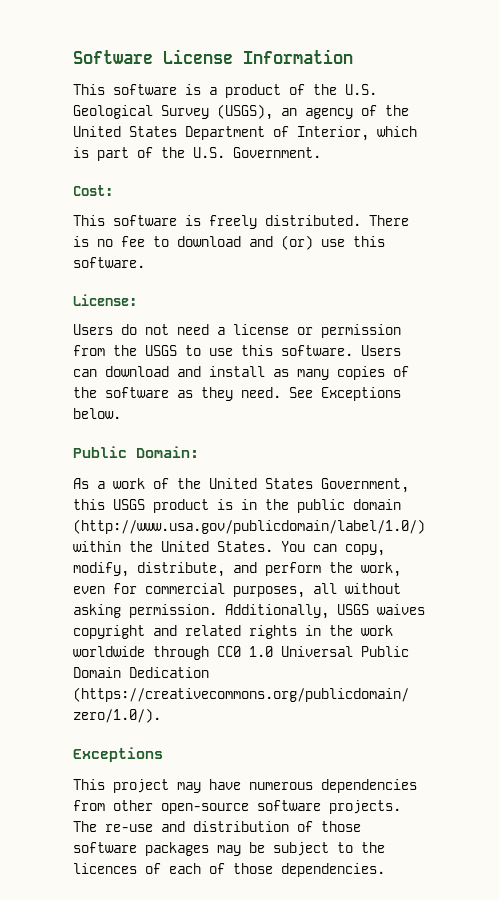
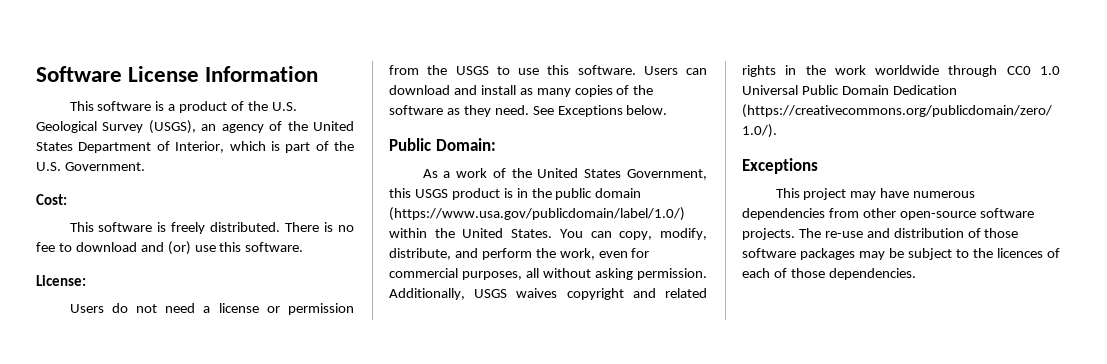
[73,519,425,534] (http://www.usa.gov/publicdomain/label/1.0/) -> [389,207,685,221] (https://www.usa.gov/publicdomain/label/1.0/)

